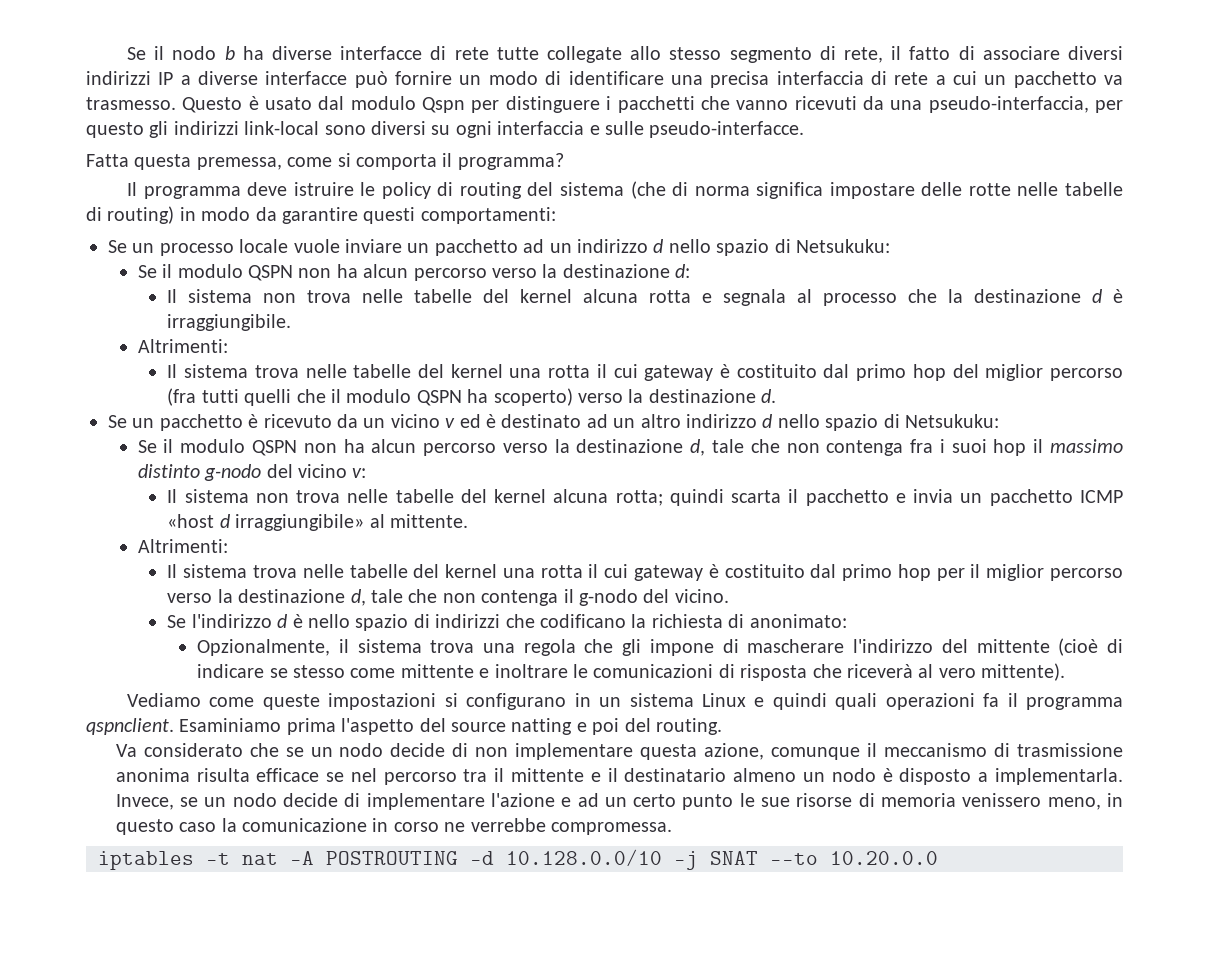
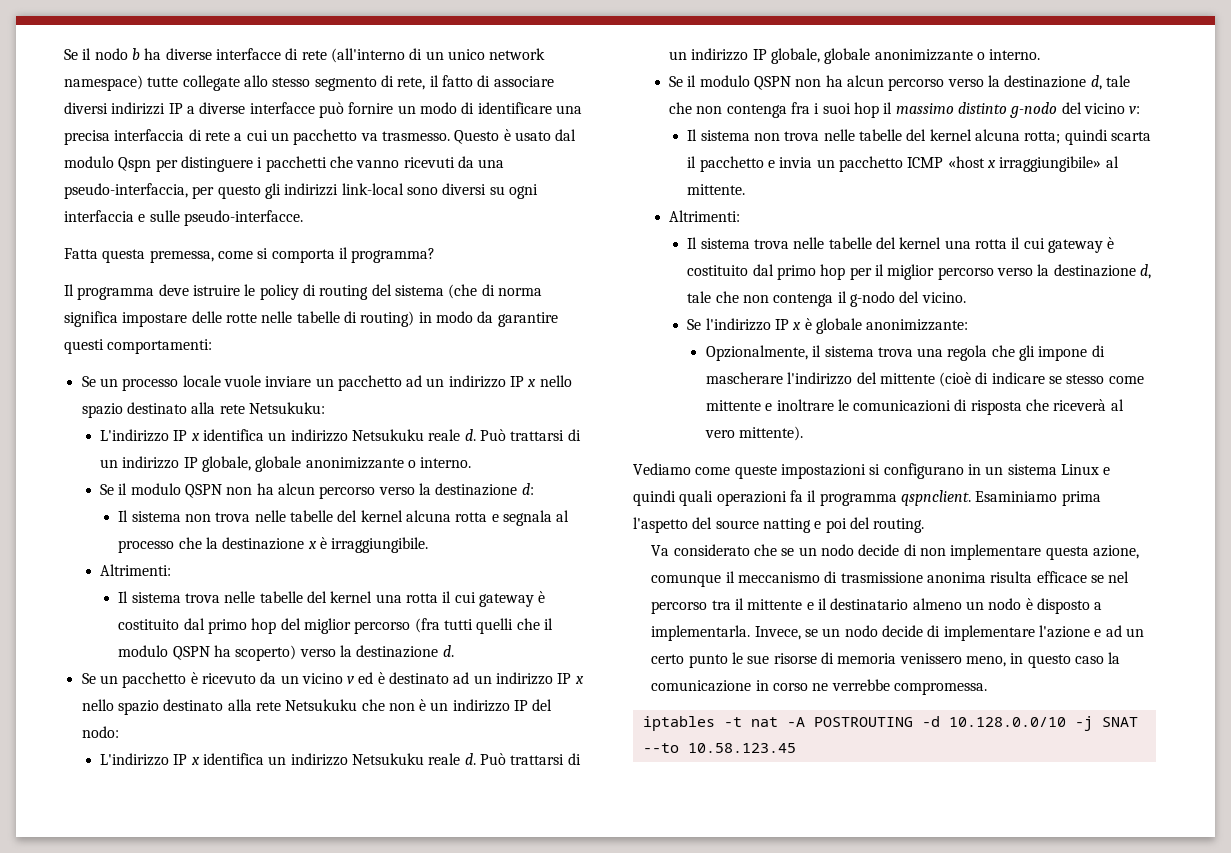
(489, 53) none -> [330,48,546,63] [64,75,143,91] (all'interno di un unico network namespace)
[653,239,890,256] d nello spazio di Netsukuku: -> [510,375,572,387] [81,402,325,418] [100,429,581,442] [100,456,472,472] IP x nello spazio destinato alla rete Netsukuku: // L'indirizzo IP x identifica un indirizzo Netsukuku reale d. Può trattarsi di un indirizzo IP globale, globale anonimizzante o interno.
[1092,289,1103,303] d -> [307,541,317,549] x
[640,414,999,431] altro indirizzo d nello spazio di Netsukuku: -> [496,672,584,685] [81,699,553,715] [81,726,119,738] [100,753,581,766] [669,48,1041,64] indirizzo IP x nello spazio destinato alla rete Netsukuku che non è un indirizzo IP del nodo: // L'indirizzo IP x identifica un indirizzo Netsukuku reale d. Può trattarsi di un indirizzo IP globale, globale anonimizzante o interno.
[219,514,230,528] d -> [987,160,997,168] x
[277,614,847,631] d è nello spazio di indirizzi che codificano la richiesta di anonimato: -> [775,318,969,334] IP x è globale anonimizzante:
[830,851,938,865] 10.20.0.0 -> [687,743,796,753] 10.58.123.45

